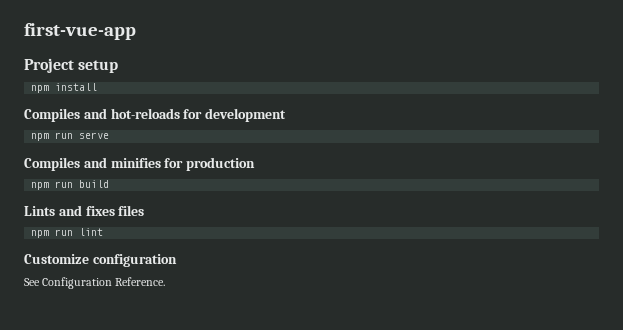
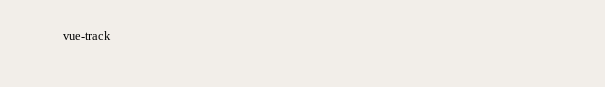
[24,23,136,40] [24,58,119,73] [31,83,98,93] [24,108,287,122] [31,132,110,141] [24,157,256,171] [31,180,110,190] [24,205,145,216] [31,228,104,238] [24,254,177,267] [24,277,166,289] first-vue-app // Project setup // npm install // Compiles and hot-reloads for development // npm run serve // Compiles and minifies for production // npm run build // Lints and fixes files // npm run lint // Customize configuration // See Configuration Reference. -> [63,31,111,40] vue-track

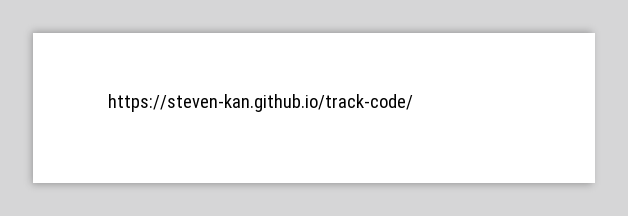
[63,31,111,40] vue-track -> [108,94,413,112] https://steven-kan.github.io/track-code/

